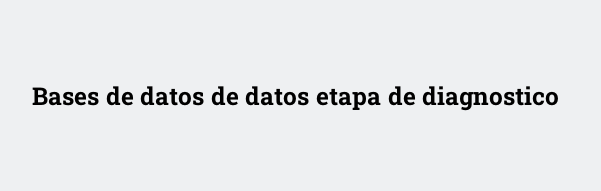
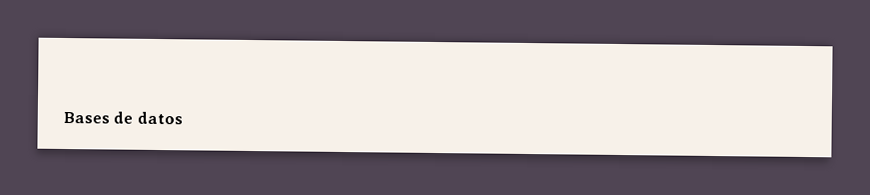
[210,86,560,111] de datos etapa de diagnostico -> (183, 118) none

